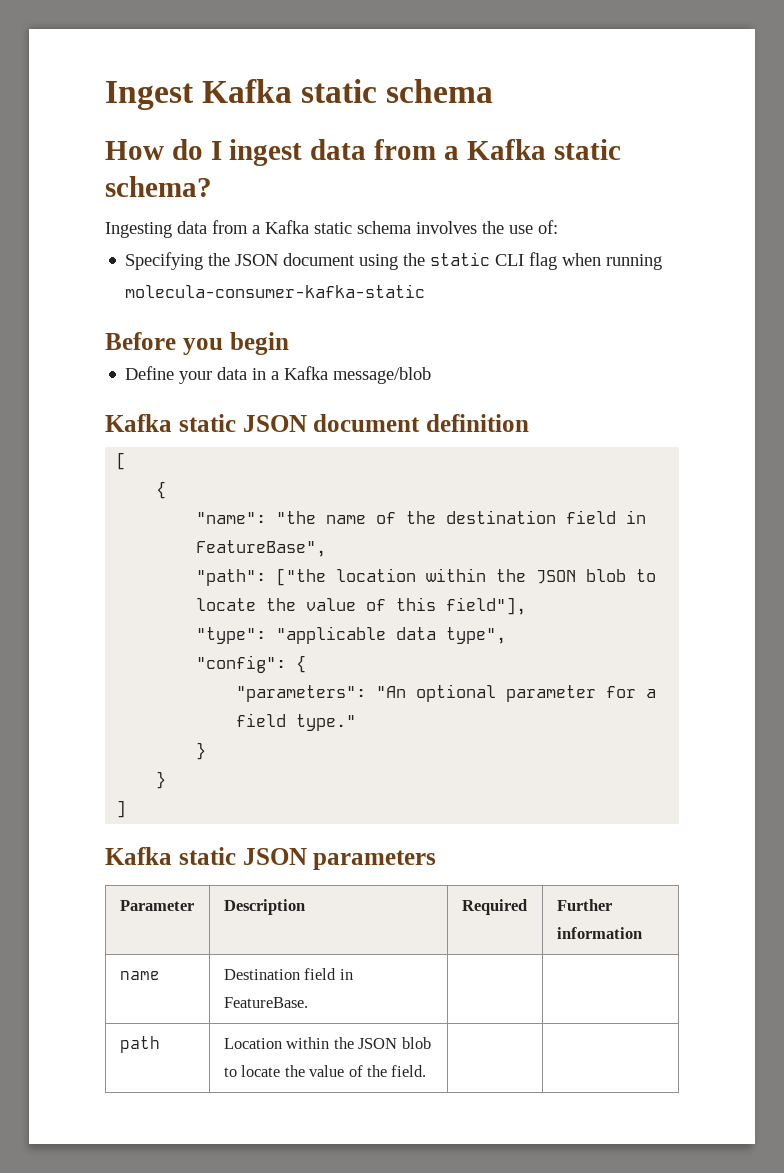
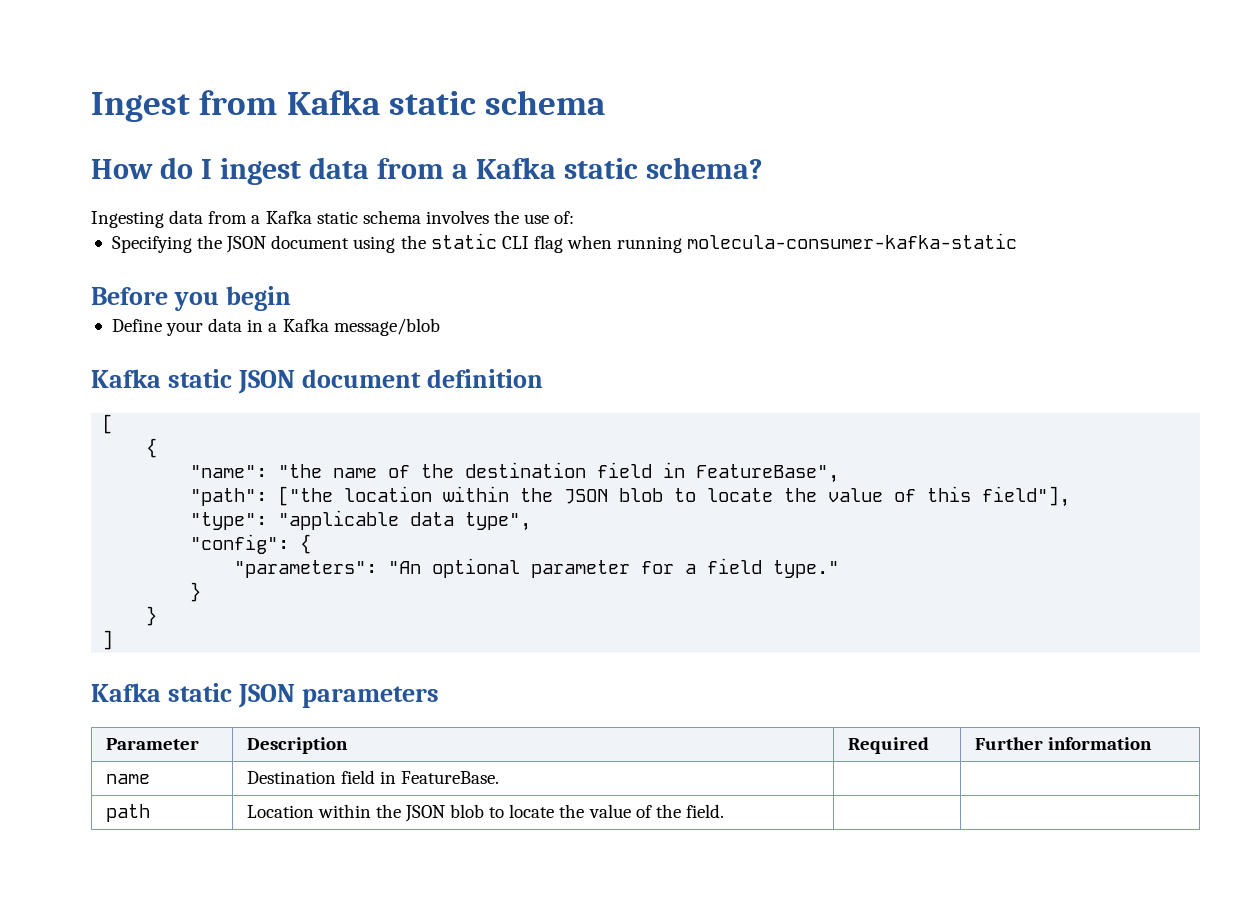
(194, 95) none -> [199,90,278,115] from

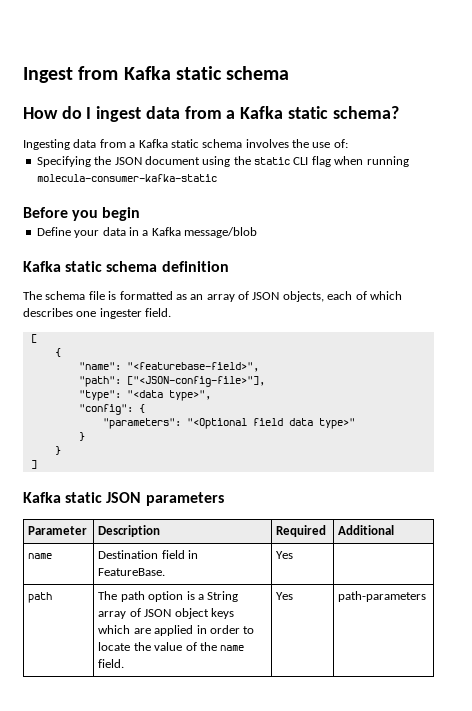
[237,369,543,394] [102,414,114,434] [146,438,158,458] [190,462,840,483] [190,486,1071,507] [190,510,532,531] [190,534,312,554] [234,558,840,578] JSON document definition // [ // { // "name": "the name of the destination field in FeatureBase", // "path": ["the location within the JSON blob to locate the value of this field"], // "type": "applicable data type", // "config": { // "parameters": "An optional parameter for a field type." -> [106,261,229,272] [23,291,402,302] [23,308,172,319] [30,334,37,343] [54,348,61,357] [78,362,259,372] [78,376,265,387] [78,390,211,401] [78,404,145,415] [102,418,355,429] schema definition // The schema file is formatted as an array of JSON objects, each of which describes one ingester field. // [ // { // "name": "<featurebase-field>", // "path": ["<JSON-config-file>"], // "type": "<data type>", // "config": { // "parameters": "<Optional field data type>"
[974,737,1152,750] Further information -> [338,525,395,535] Additional
(499, 777) none -> [276,551,294,559] Yes
[246,804,485,822] Location within the JSON blob -> [98,591,239,602] [98,608,234,619] [98,625,240,636] The path option is a String array of JSON object keys which are applied in order
(681, 811) none -> [220,645,245,651] name
(724, 811) | -> [276,592,294,600] [338,591,427,602] Yes | path-parameters

